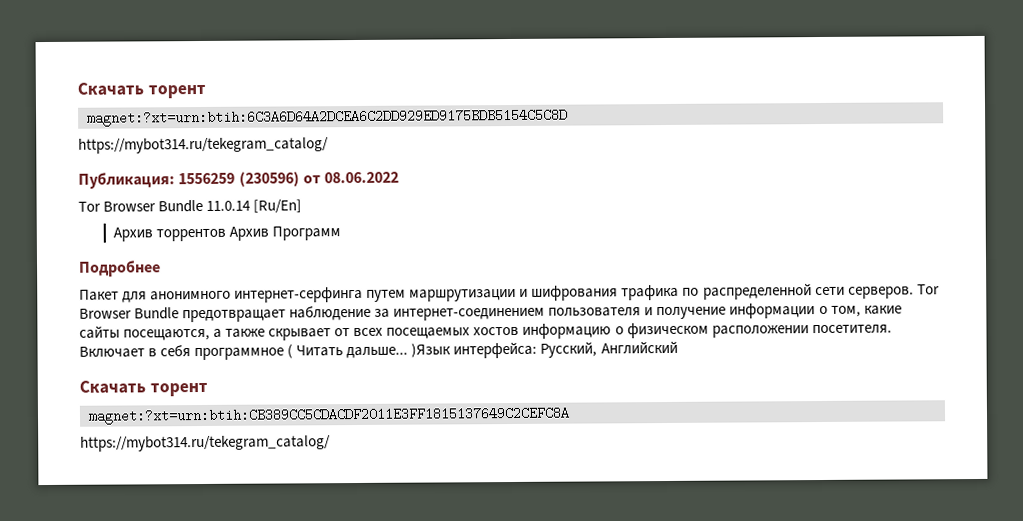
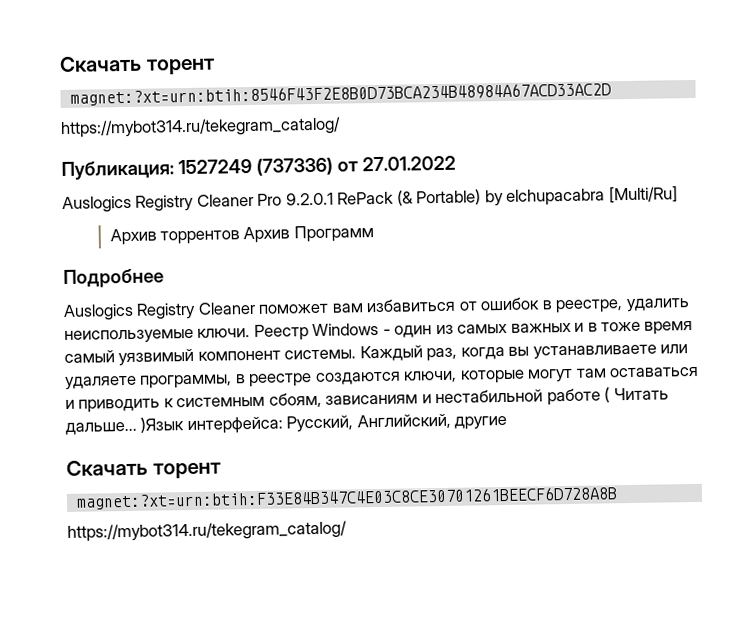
[77,82,206,99] [87,108,568,127] Скачать торент // magnet:?xt=urn:btih:6C3A6D64A2DCEA6C2DD929ED9175BDB5154C5C8D -> [59,55,215,75] [69,82,611,106] Скачать торент // magnet:?xt=urn:btih:8546F43F2E8B0D73BCA234B48984A67ACD33AC2D
[178,171,400,187] [78,199,303,214] 1556259 (230596) от 08.06.2022 // Tor Browser Bundle 11.0.14 [Ru/En] -> [177,155,456,176] [62,186,678,213] 1527249 (737336) от 27.01.2022 // Auslogics Registry Cleaner Pro 9.2.0.1 RePack (& Portable) by elchupacabra [Multi/Ru]
[79,283,940,303] [79,303,902,323] [79,322,892,341] [79,345,285,361] Пакет для анонимного интернет-серфинга путем маршрутизации и шифрования трафика по распределенной сети серверов. Tor Browser Bundle предотвращает наблюдение за интернет-соединением пользователя и получение информации о том, какие сайты посещаются, а также скрывает от всех посещаемых хостов информацию о физическом расположении посетителя. Включает в себя программное -> [63,297,690,321] [64,320,694,344] [64,344,689,367] [65,366,700,390] [65,388,601,413] Auslogics Registry Cleaner поможет вам избавиться от ошибок в реестре, удалить неиспользуемые ключи. Реестр Windows - один из самых важных и в тоже время самый уязвимый компонент системы. Каждый раз, когда вы устанавливаете или удаляете программы, в реестре создаются ключи, которые могут там оставаться и приводить к системным сбоям, зависаниям и нестабильной работе
[600,340,678,355] [79,380,208,397] [88,406,570,425] Английский // Скачать торент // magnet:?xt=urn:btih:CB389CC5CDACDF2011E3FF1815137649C2CEFC8A -> [356,413,508,430] [66,459,221,479] [75,486,618,510] Английский, другие // Скачать торент // magnet:?xt=urn:btih:F33E84B347C4E03C8CE30701261BEECF6D728A8B

